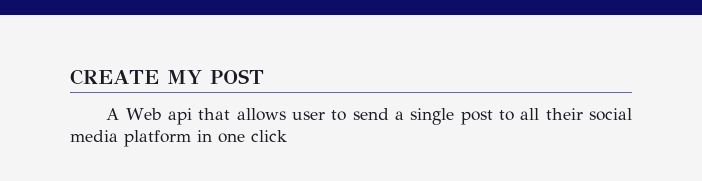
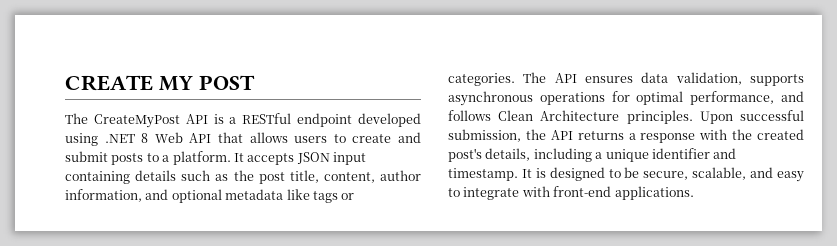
[106,108,632,125] [70,130,287,147] A Web api that allows user to send a single post to all their social media platform in one click -> [65,113,421,128] [65,132,421,146] [65,151,366,165] [65,170,421,184] [65,189,355,203] [448,72,804,86] [448,91,804,106] [448,110,804,124] [448,129,804,143] [448,148,737,162] [448,167,804,182] [448,186,694,200] The CreateMyPost API is a RESTful endpoint developed using .NET 8 Web API that allows users to create and submit posts to a platform. It accepts JSON input containing details such as the post title, content, author information, and optional metadata like tags or categories. The API ensures data validation, supports asynchronous operations for optimal performance, and follows Clean Architecture principles. Upon successful submission, the API returns a response with the created post's details, including a unique identifier and timestamp. It is designed to be secure, scalable, and easy to integrate with front-end applications.

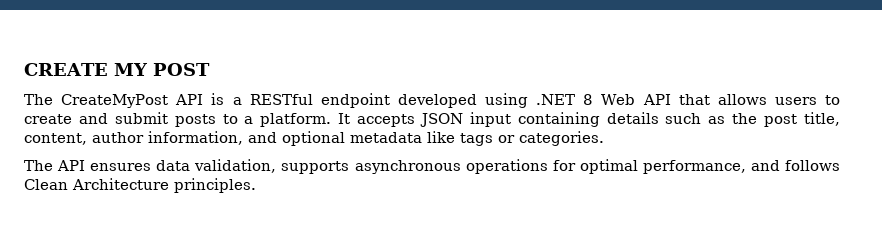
(515, 79) none -> (604, 138) //
[699,110,804,124] [448,129,804,143] [448,148,737,162] [448,167,804,182] [448,186,694,200] Upon successful submission, the API returns a response with the created post's details, including a unique identifier and timestamp. It is designed to be secure, scalable, and easy to integrate with front-end applications. -> (256, 185) none

